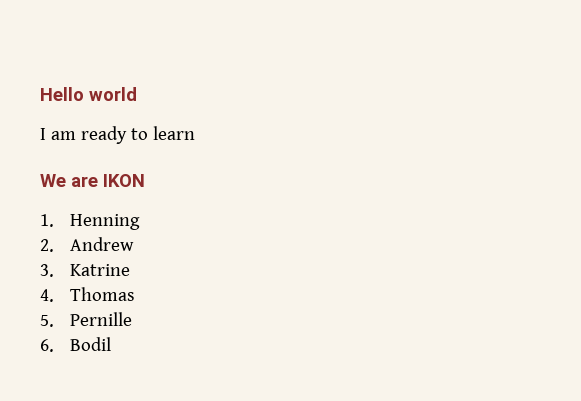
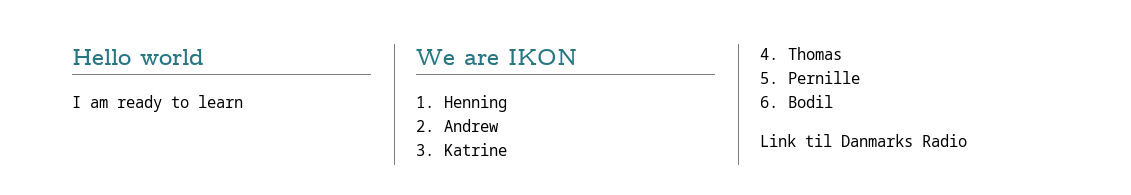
(111, 344) none -> [760,134,967,147] // Link til Danmarks Radio

